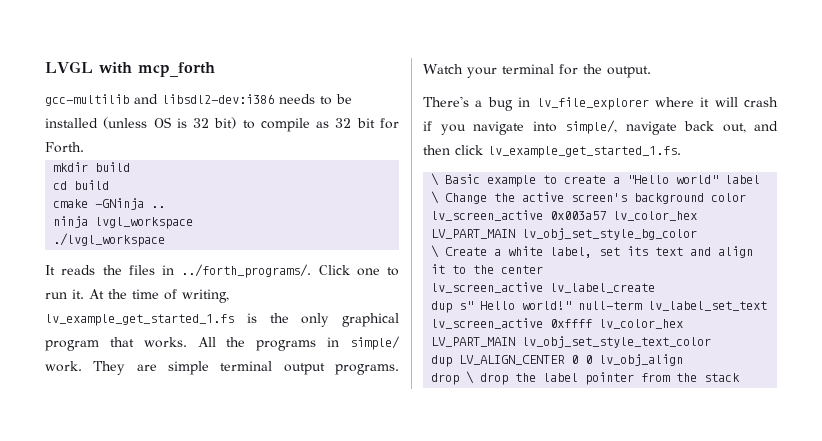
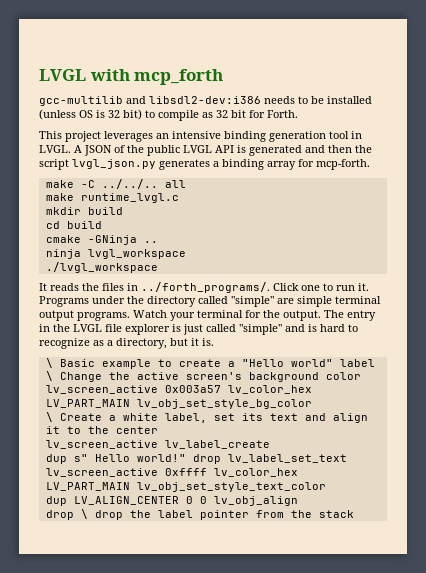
(84, 147) none -> [39,131,362,142] [39,145,372,156] [39,159,370,170] [45,179,186,189] [45,193,179,203] // This project leverages an intensive binding generation tool in LVGL. A JSON of the public LVGL API is generated and then the script lvgl_json.py generates a binding array for mcp-forth. // make -C ../../.. all // make runtime_lvgl.c
[89,289,229,303] [45,313,399,327] [45,336,400,351] [45,361,126,375] At the time of writing, lv_example_get_started_1.fs is the only graphical program that works. All the programs in simple/ work. They -> [39,296,274,307] Programs under the directory called "simple"
[423,96,778,111] [423,120,778,135] [423,145,681,158] // There's a bug in lv_file_explorer where it will crash if you navigate into simple/, navigate back out, and then click lv_example_get_started_1.fs. -> [324,310,376,321] [39,324,358,335] [39,338,214,349] The entry in the LVGL file explorer is just called "simple" and is hard to recognize as a directory, but it is.
[578,301,643,310] null-term -> [192,454,221,464] drop

